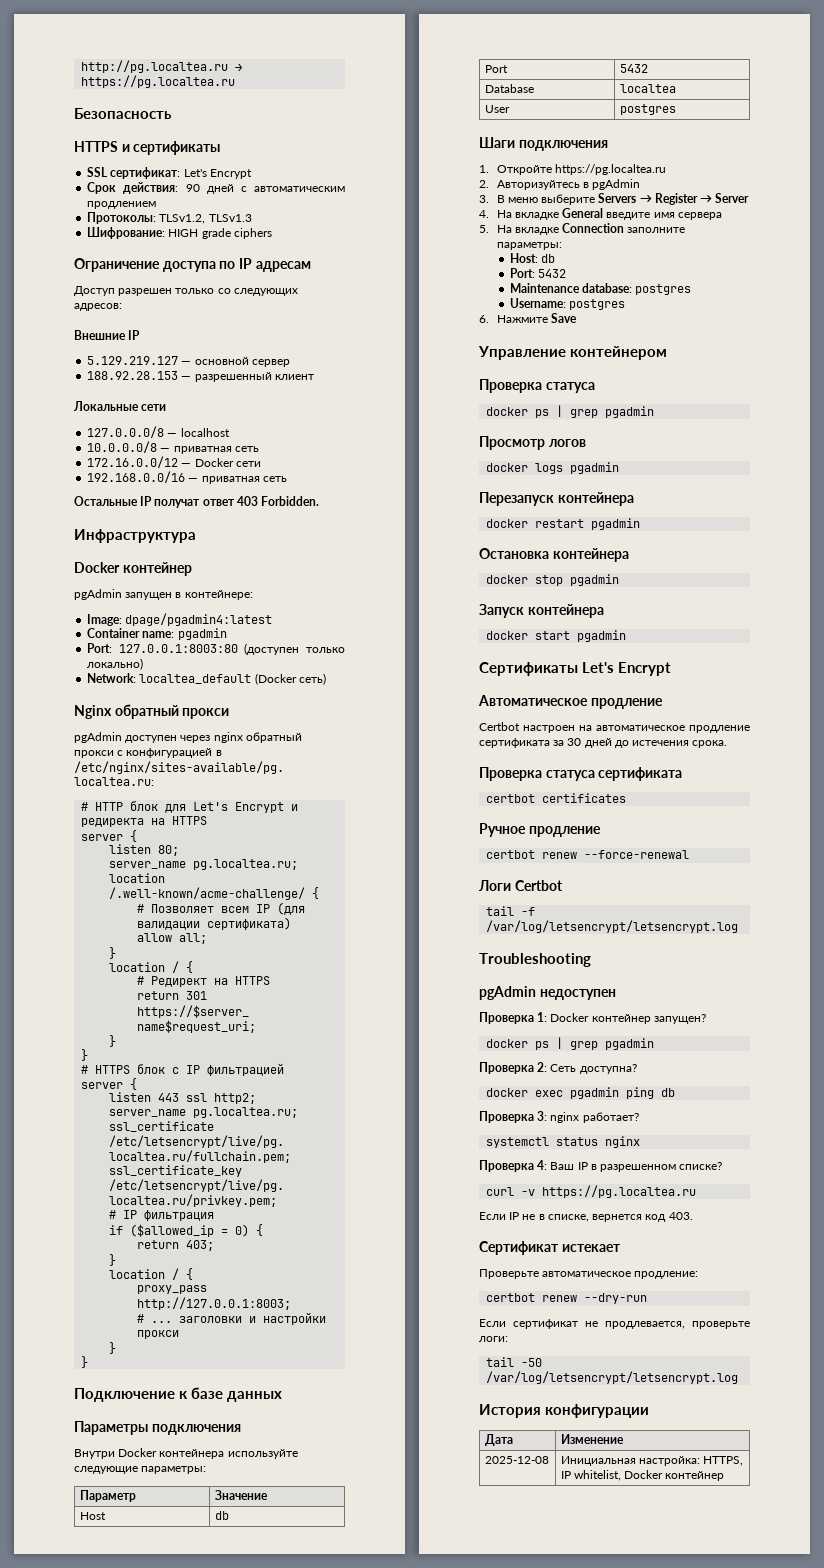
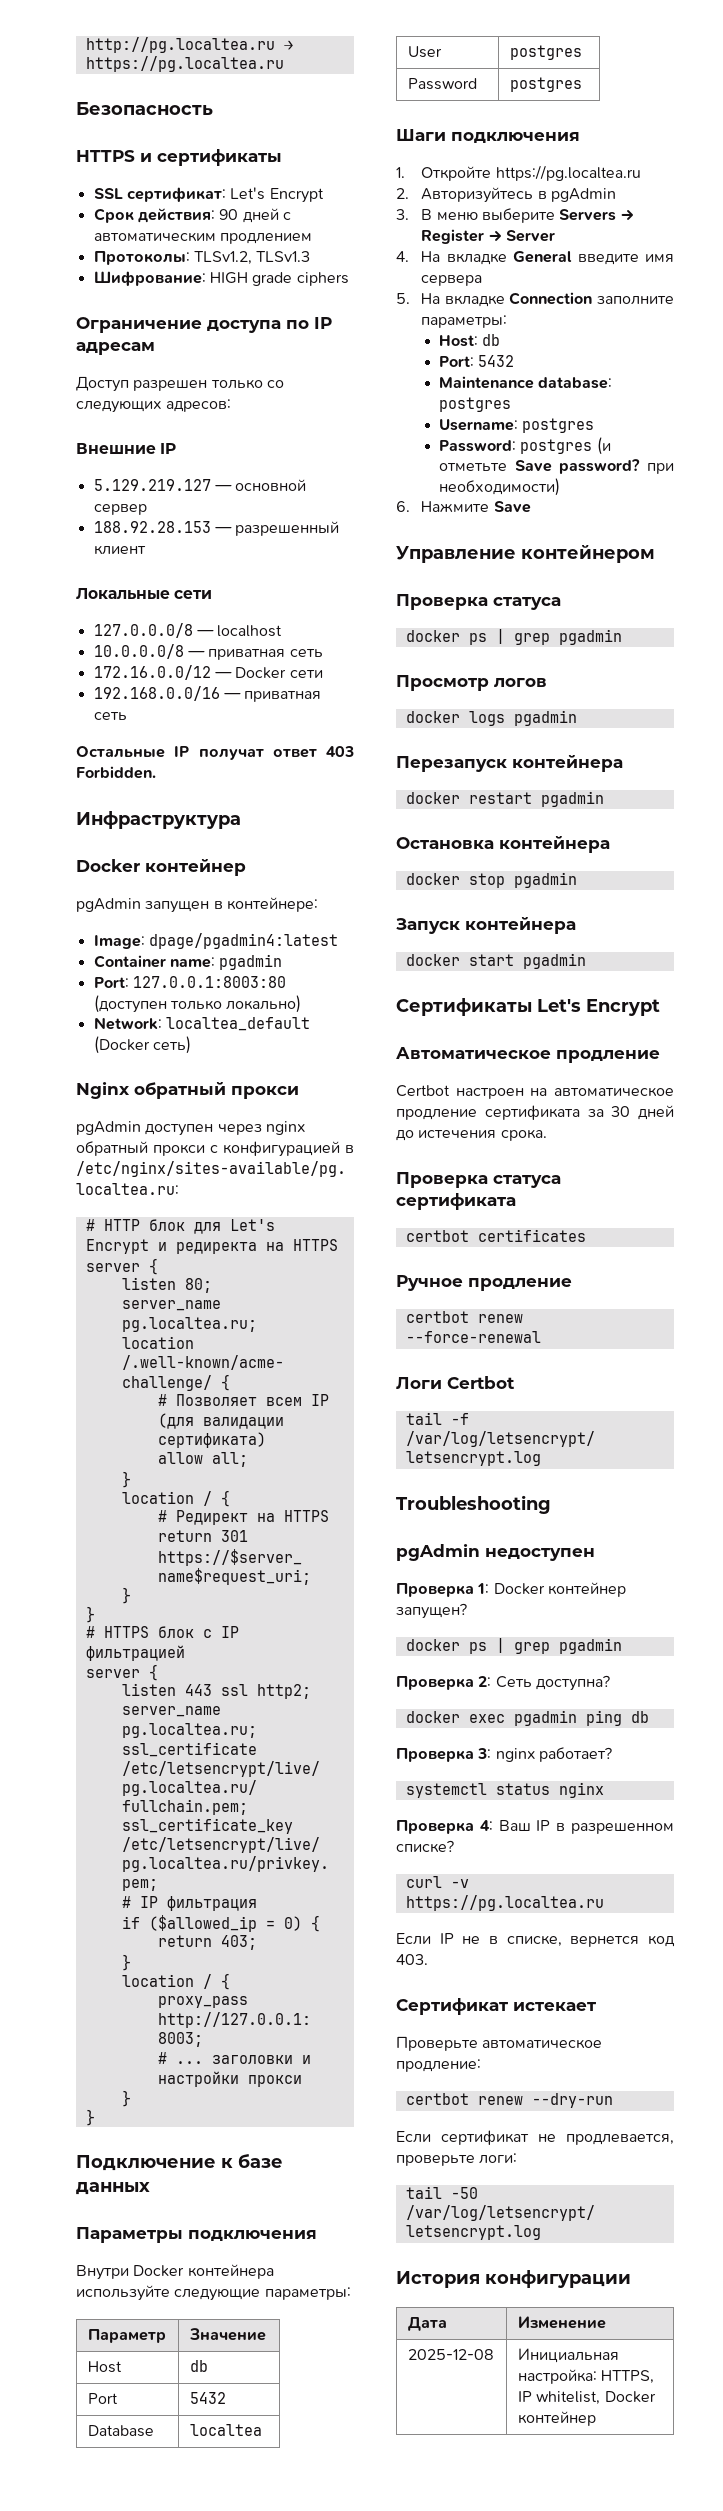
(676, 109) none -> [407,78,477,90] [509,77,582,92] // Password | postgres
(626, 304) none -> [438,437,611,455] [438,459,674,474] [438,478,560,496] // Password: postgres (и отметьте Save password? при необходимости)

